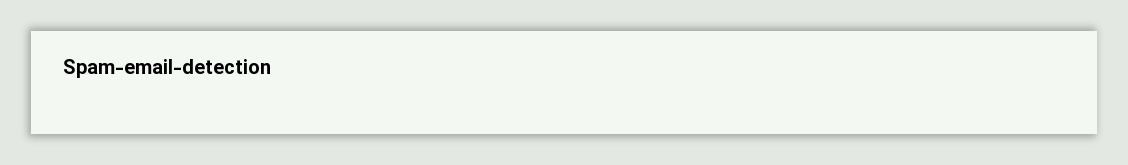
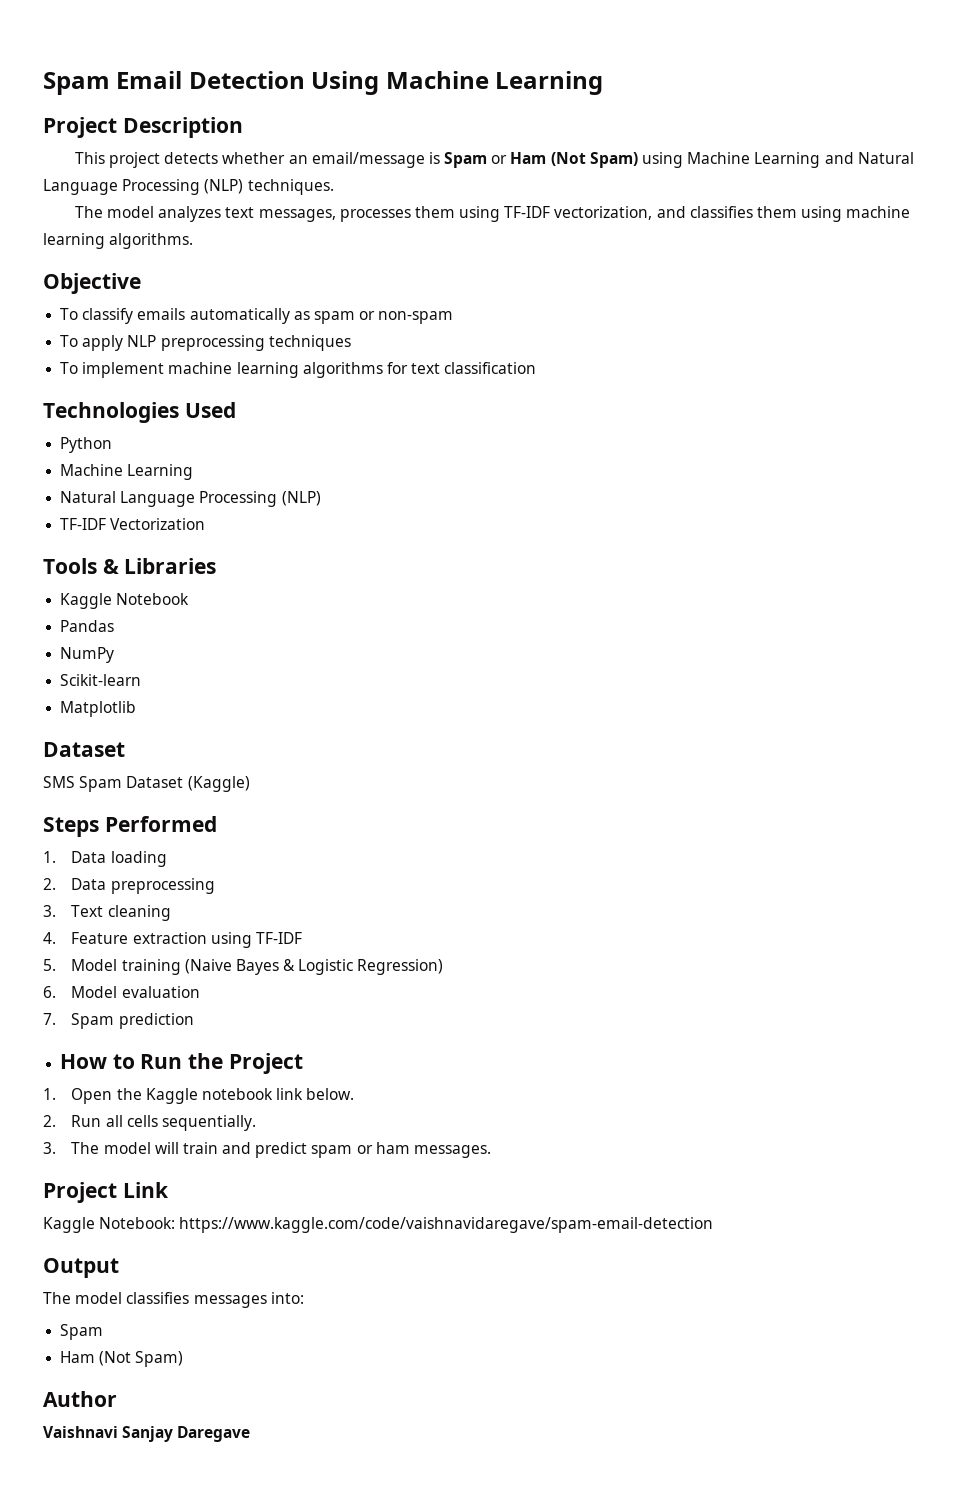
[63,59,271,78] Spam-email-detection -> [43,71,604,95] [43,117,243,138] [74,152,914,168] [43,179,334,195] [74,206,911,222] [43,233,194,249] [43,273,141,294] [60,308,454,324] [60,335,351,351] [60,362,537,378] [43,402,236,423] [60,437,113,453] [60,464,194,480] [60,491,321,507] [60,518,206,530] [43,558,217,574] [60,593,190,609] [60,620,115,632] [60,647,115,663] [60,674,142,686] [60,701,137,717] [43,742,125,757] [43,776,250,792] [43,816,217,837] [43,851,167,867] [43,878,215,894] [43,905,171,921] [43,932,302,948] [43,959,444,975] [43,986,200,998] [43,1013,194,1029] [60,1053,303,1074] [43,1088,355,1104] [43,1115,256,1131] [43,1142,492,1158] [43,1182,169,1203] [43,1217,714,1233] [43,1258,119,1278] [43,1292,304,1308] [60,1324,104,1340] [60,1351,184,1367] [43,1391,117,1407] [43,1426,251,1442] Spam Email Detection Using Machine Learning // Project Description // This project detects whether an email/message is Spam or Ham (Not Spam) using Machine Learning and Natural Language Processing (NLP) techniques. // The model analyzes text messages, processes them using TF-IDF vectorization, and classifies them using machine learning algorithms. // Objective // To classify emails automatically as spam or non-spam // To apply NLP preprocessing techniques // To implement machine learning algorithms for text classification // Technologies Used // Python // Machine Learning // Natural Language Processing (NLP) // TF-IDF Vectorization // Tools & Libraries // Kaggle Notebook // Pandas // NumPy // Scikit-learn // Matplotlib // Dataset // SMS Spam Dataset (Kaggle) // Steps Performed // 1. Data loading // 2. Data preprocessing // 3. Text cleaning // 4. Feature extraction using TF-IDF // 5. Model training (Naive Bayes & Logistic Regression) // 6. Model evaluation // 7. Spam prediction // How to Run the Project // 1. Open the Kaggle notebook link below. // 2. Run all cells sequentially. // 3. The model will train and predict spam or ham messages. // Project Link // Kaggle Notebook: https://www.kaggle.com/code/vaishnavidaregave/spam-email-detection // Output // The model classifies messages into: // Spam // Ham (Not Spam) // Author // Vaishnavi Sanjay Daregave

